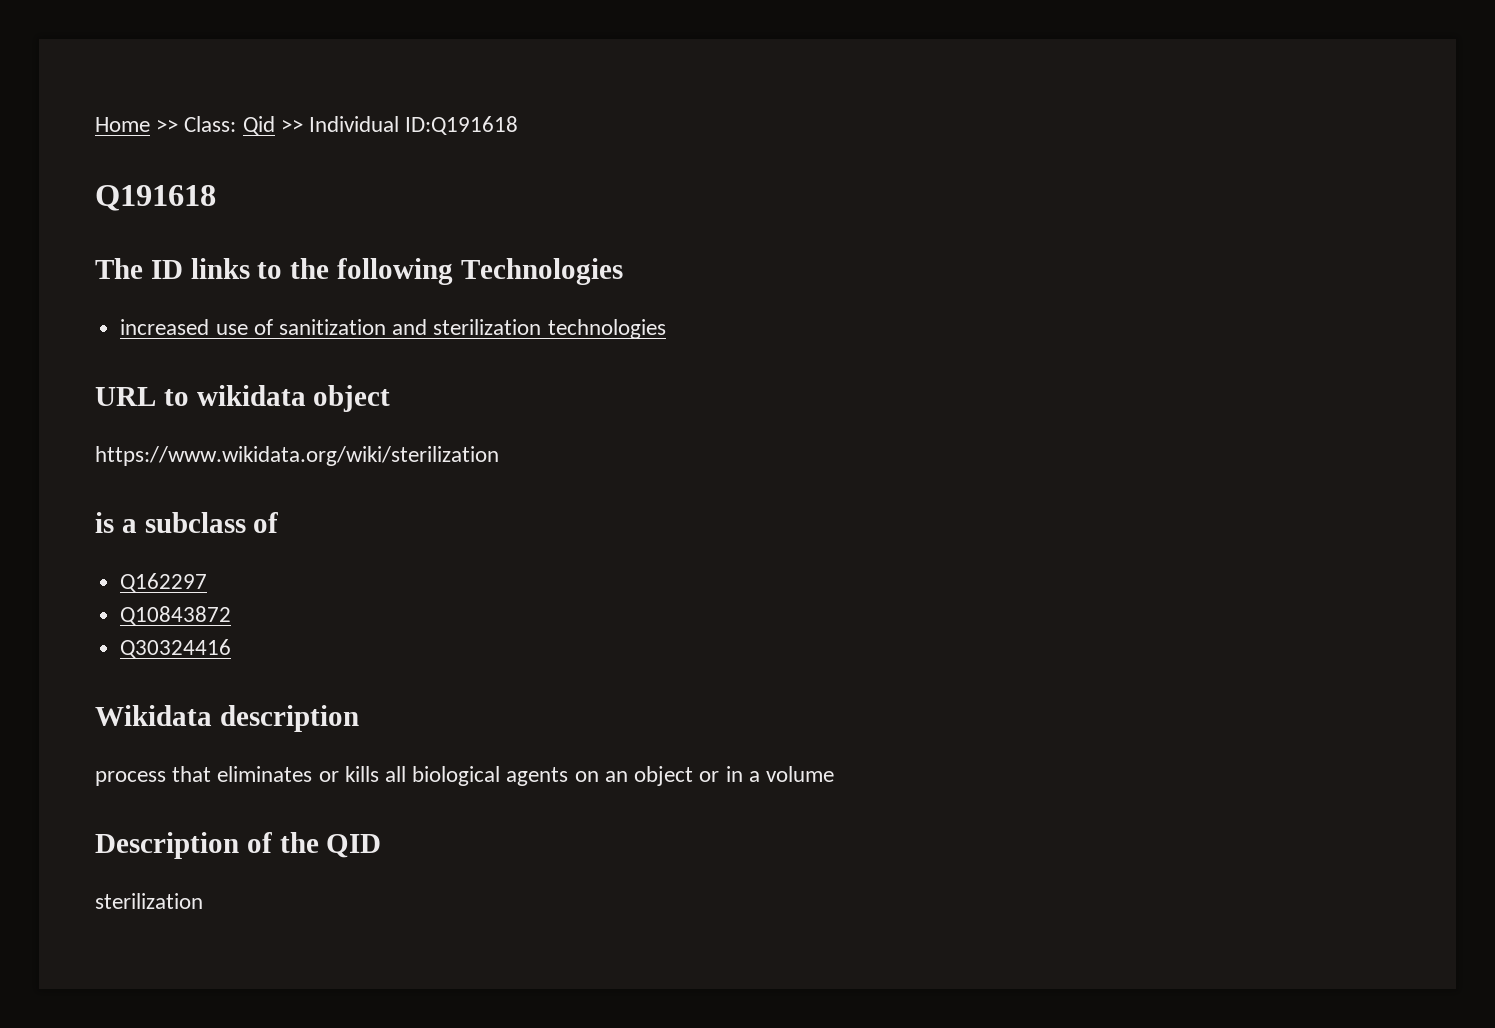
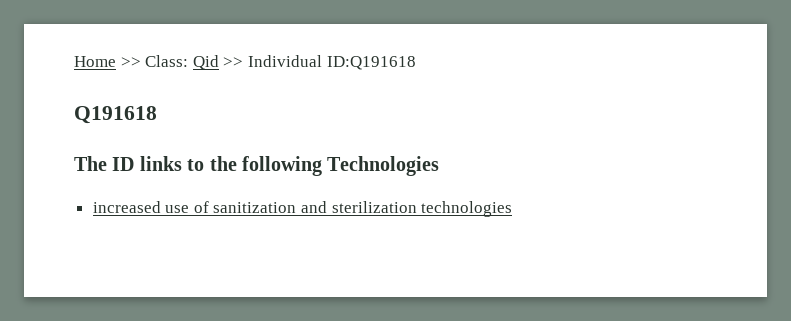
[95,385,391,412] [95,446,499,466] [95,512,279,533] [120,573,208,592] [120,606,232,625] [120,639,232,658] [95,705,359,732] [95,766,834,786] [95,832,382,859] [95,893,203,909] // URL to wikidata object // https://www.wikidata.org/wiki/sterilization // is a subclass of // Q162297 // Q10843872 // Q30324416 // Wikidata description // process that eliminates or kills all biological agents on an object or in a volume // Description of the QID // sterilization -> (513, 209) none

